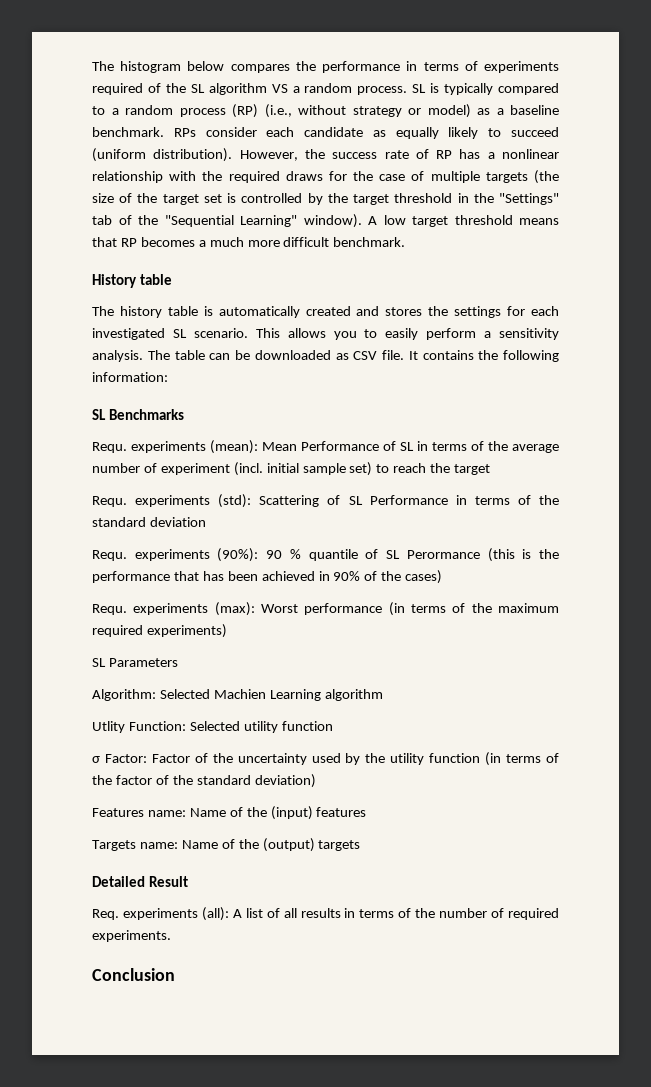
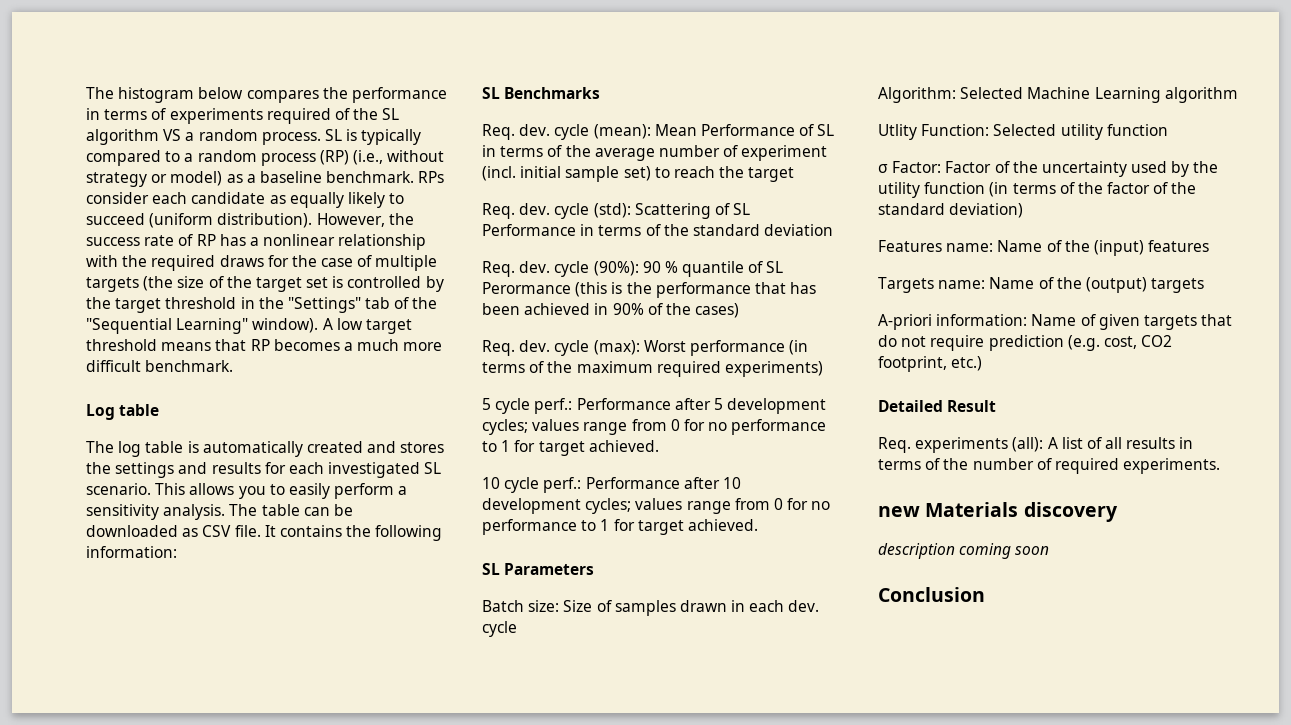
[92,274,137,288] History -> [86,404,115,420] Log
[119,306,162,318] history -> [118,441,142,457] log
(502, 312) none -> [178,462,261,474] and results
[92,441,206,453] Requ. experiments -> [482,124,590,140] Req. dev. cycle
[92,495,211,507] Requ. experiments -> [482,203,590,219] Req. dev. cycle
[92,549,210,561] Requ. experiments -> [482,261,590,277] Req. dev. cycle
[92,603,209,615] Requ. experiments -> [482,340,590,356] Req. dev. cycle
[92,658,178,667] SL Parameters -> [482,398,827,414] [482,419,827,435] [482,440,659,456] [482,477,741,493] [482,498,831,514] [482,519,758,535] [482,563,595,575] [482,600,820,616] [482,621,517,637] 5 cycle perf.: Performance after 5 development cycles; values range from 0 for no performance to 1 for target achieved. // 10 cycle perf.: Performance after 10 development cycles; values range from 0 for no performance to 1 for target achieved. // SL Parameters // Batch size: Size of samples drawn in each dev. cycle
[213,689,266,699] Machien -> [1027,87,1091,99] Machine
(361, 845) none -> [878,314,1233,330] [878,335,1173,351] [878,356,983,372] // A-priori information: Name of given targets that do not require prediction (e.g. cost, CO2 footprint, etc.)
(171, 936) none -> [878,502,1118,522] [878,543,1050,559] // new Materials discovery // description coming soon

